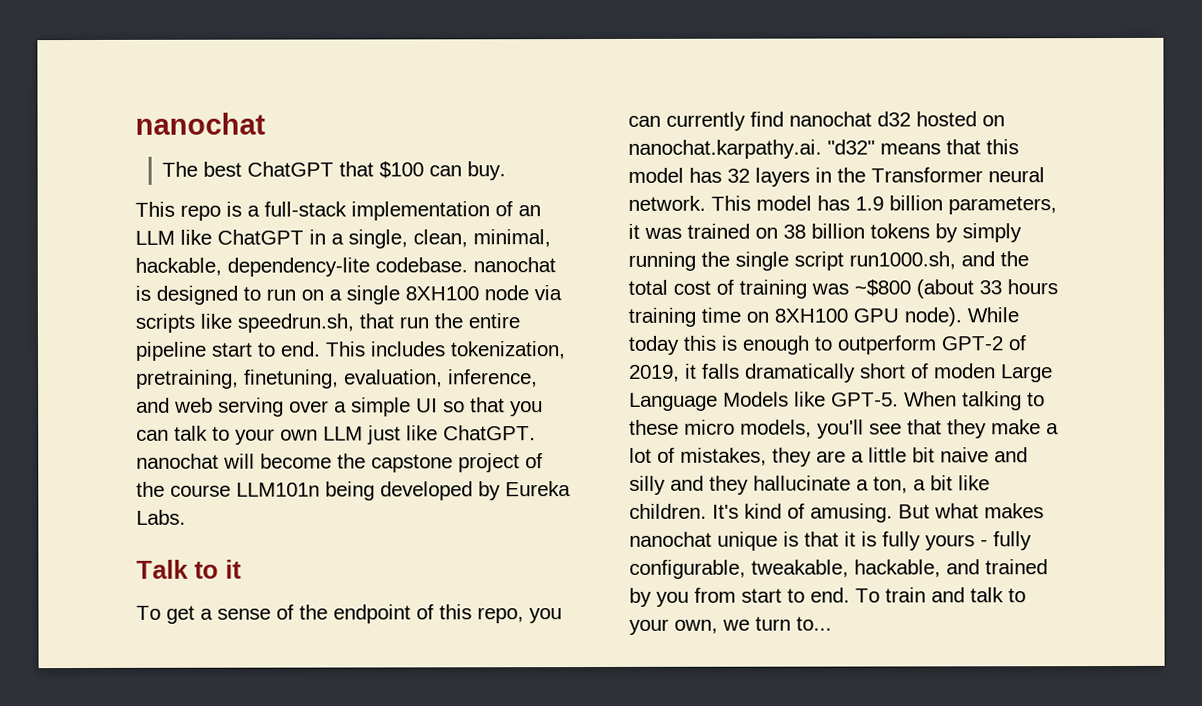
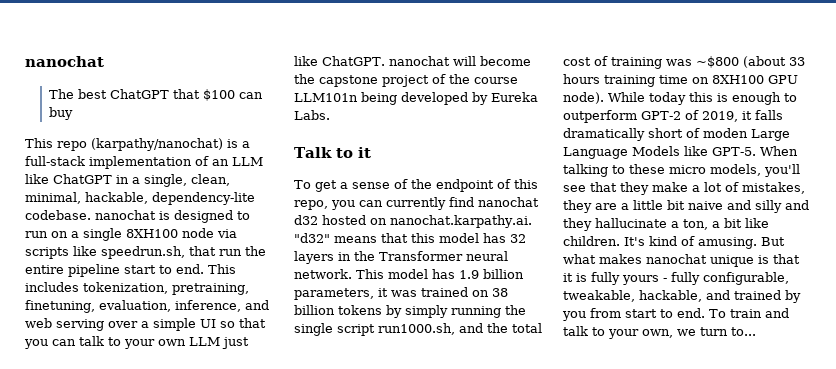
[467,161,507,181] buy. -> [48,107,73,120] buy
(221, 212) none -> [91,138,223,151] (karpathy/nanochat)

